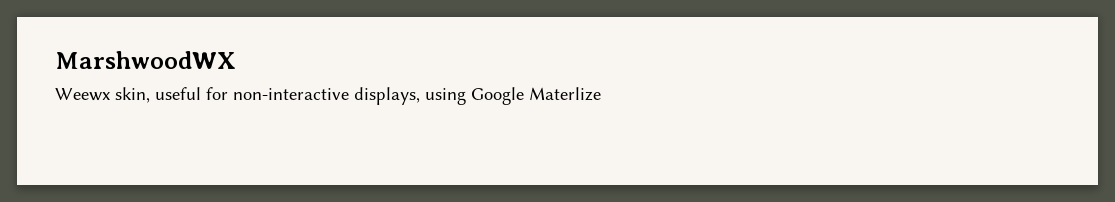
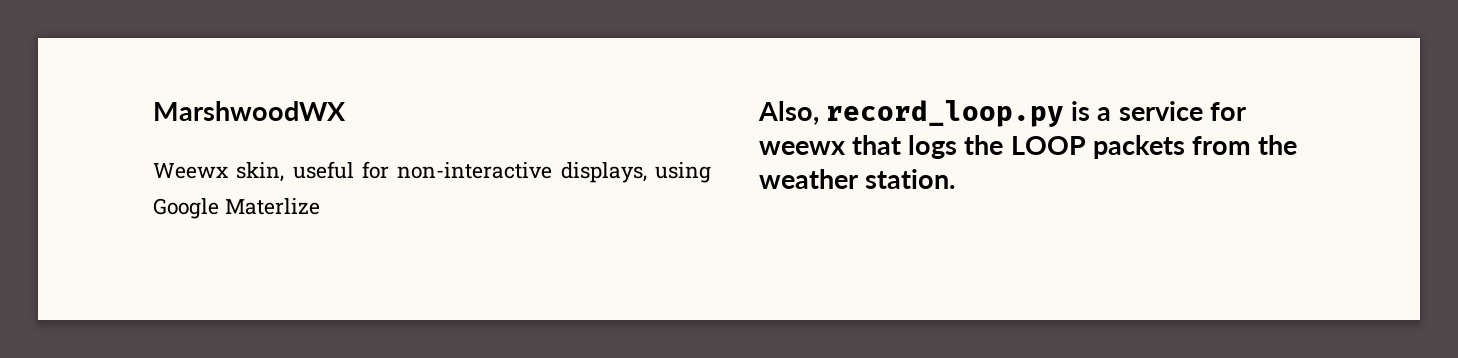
(601, 94) none -> [758,100,1246,127] [759,135,1298,159] [759,169,956,189] // Also, record_loop.py is a service for weewx that logs the LOOP packets from the weather station.

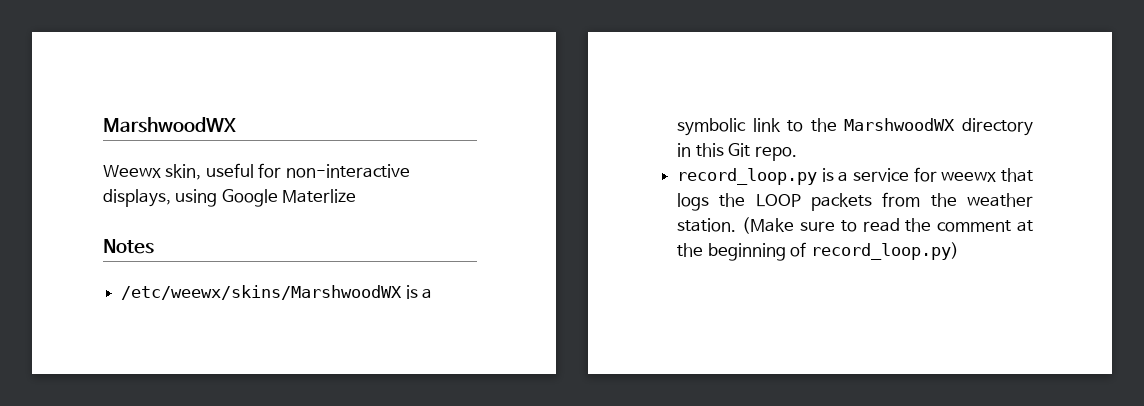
[758,101,819,125] Also, -> [103,239,154,254] [121,285,433,300] [677,118,1033,136] [677,143,797,161] Notes // /etc/weewx/skins/MarshwoodWX is a symbolic link to the MarshwoodWX directory in this Git repo. //
(956, 179) none -> [741,217,1033,234] [677,242,959,261] (Make sure to read the comment at the beginning of record_loop.py)

